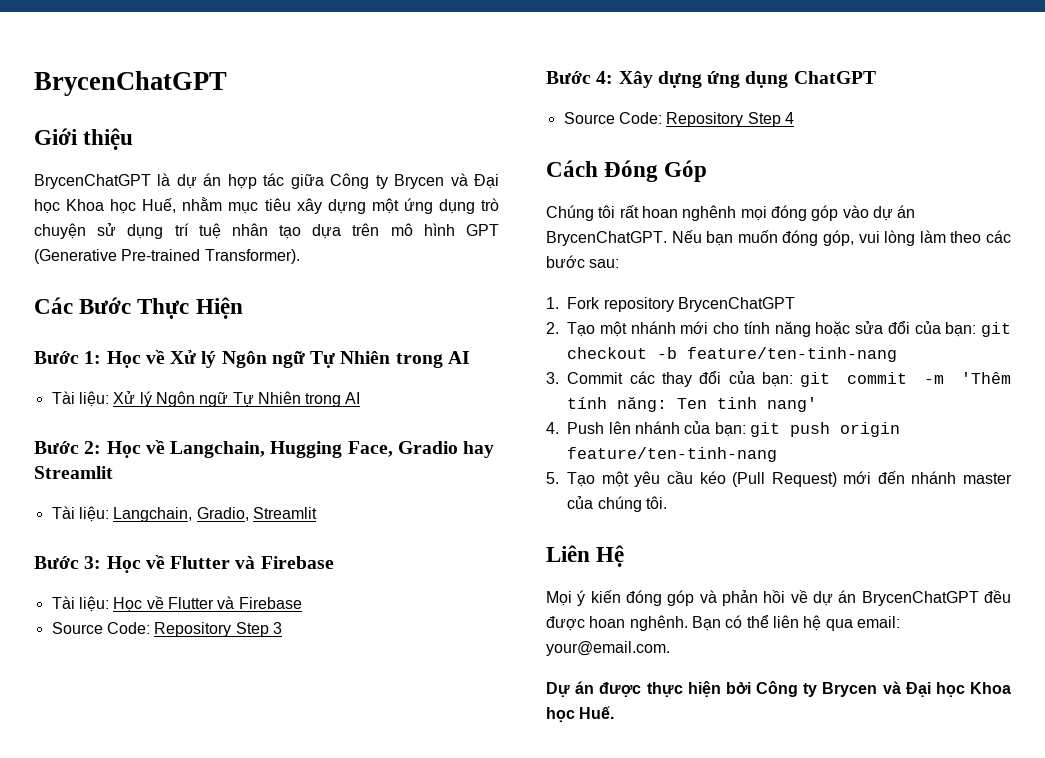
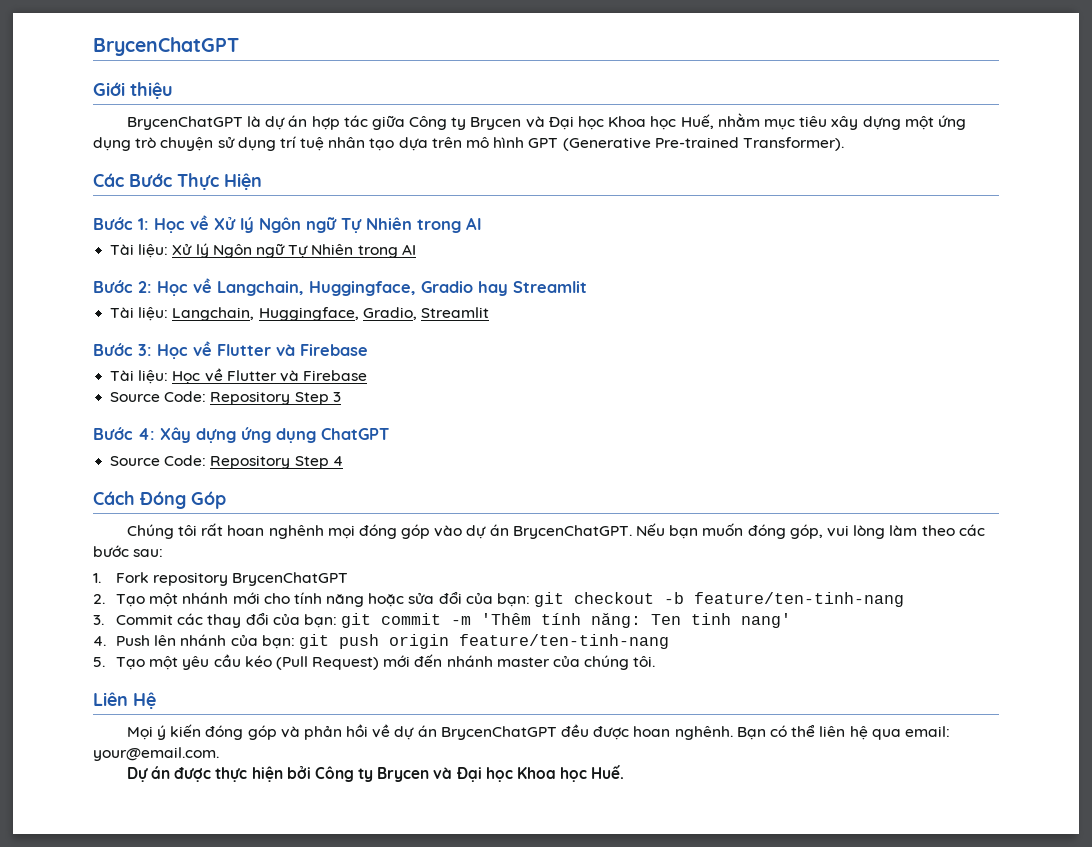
[270,441,393,458] Hugging Face, -> [309,281,416,296] Huggingface,
(193, 514) none -> [258,307,359,321] Huggingface,

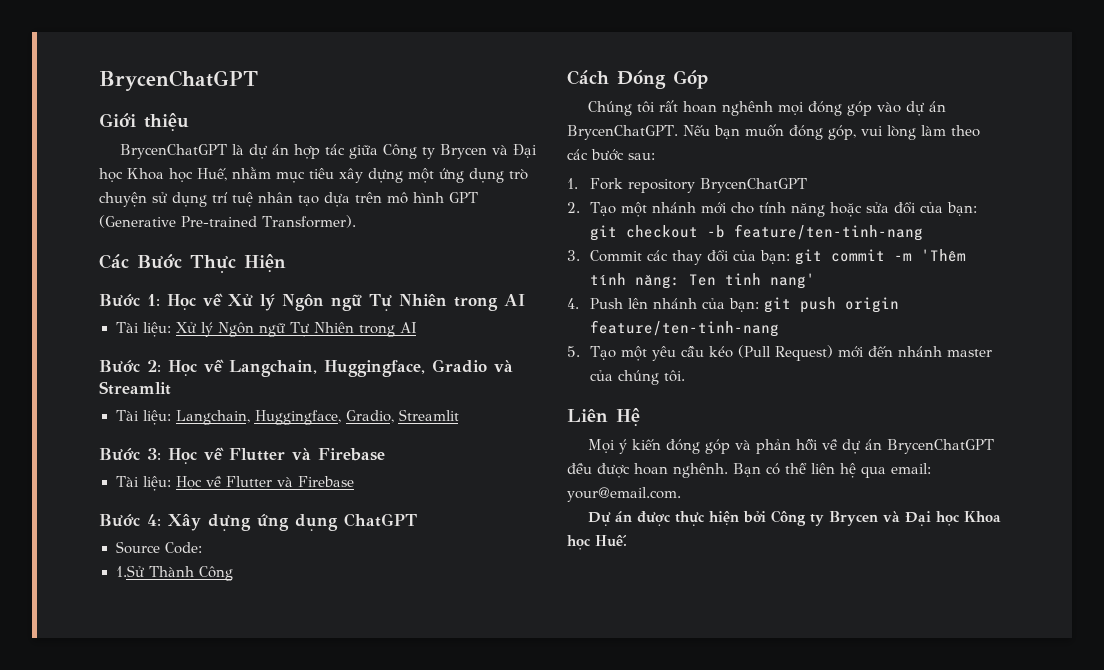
[478,281,508,296] hay -> [494,360,513,372] và
[110,391,341,405] // Source Code: Repository Step 3 -> (354, 481) none
[210,455,343,469] Repository Step 4 -> [115,565,233,581] // 1.Sử Thành Công

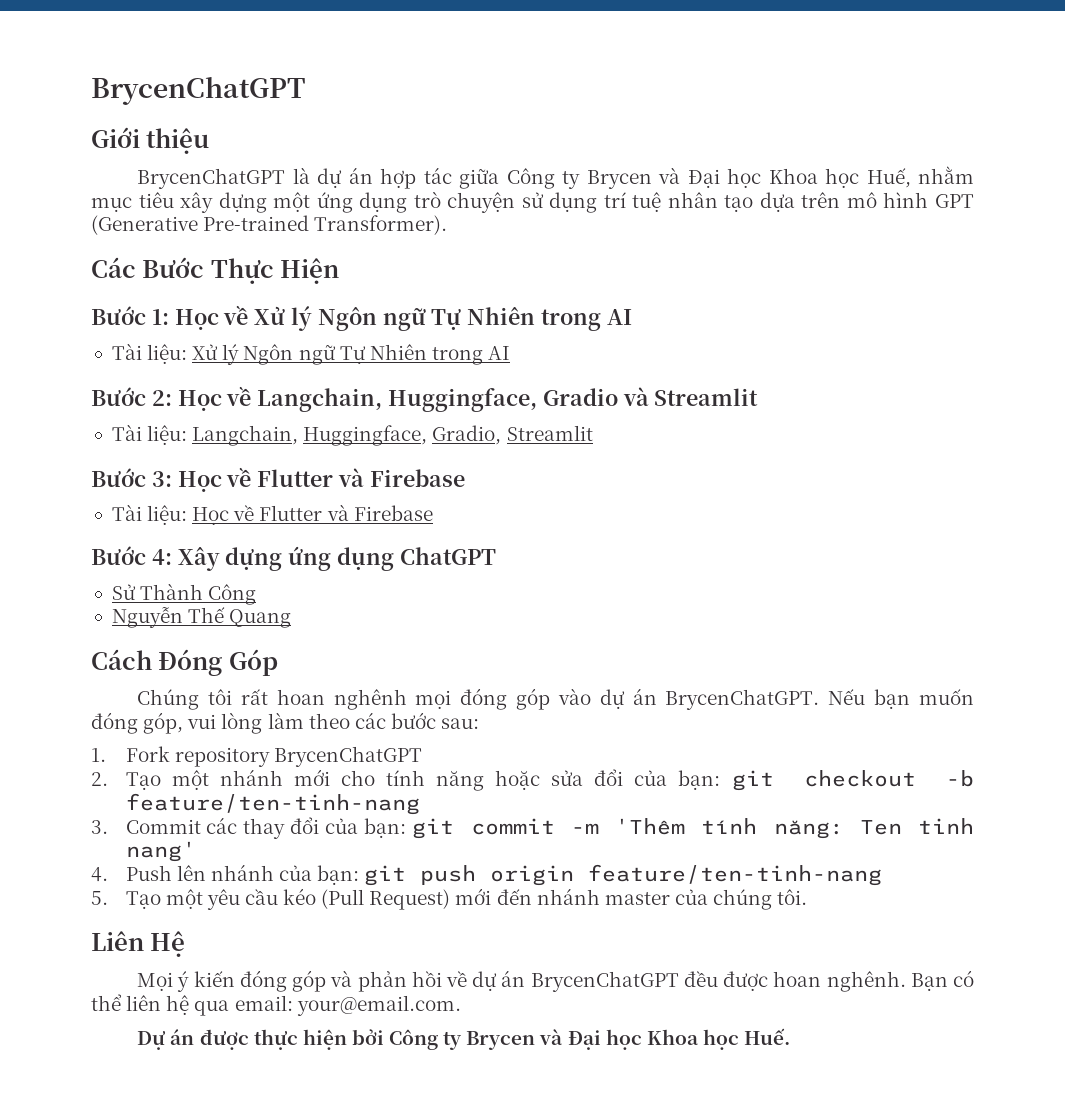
[115,541,202,554] [115,565,145,577] Source Code: // 1.Sử -> [111,584,136,600] Sử
(233, 573) none -> [111,607,292,628] // Nguyễn Thế Quang

